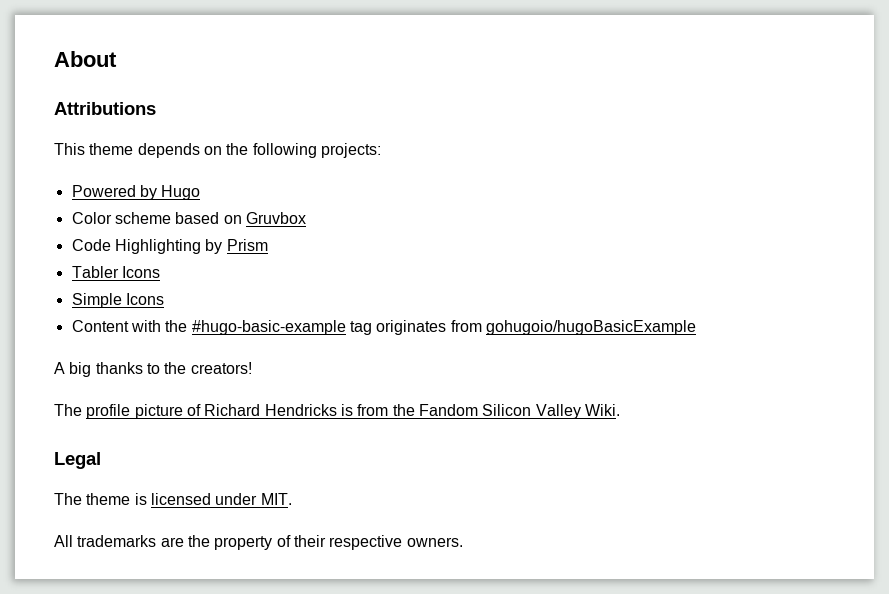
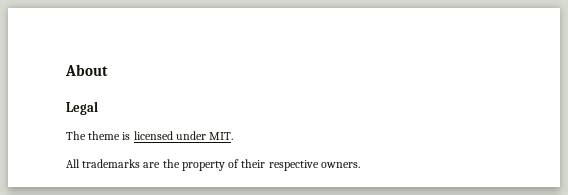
[54,102,156,115] [54,143,381,158] [71,185,201,200] [71,212,306,224] [71,239,268,254] [71,266,160,278] [71,293,164,308] [71,320,696,335] [54,362,252,377] [54,404,620,419] // Attributions // This theme depends on the following projects: // Powered by Hugo // Color scheme based on Gruvbox // Code Highlighting by Prism // Tabler Icons // Simple Icons // Content with the #hugo-basic-example tag originates from gohugoio/hugoBasicExample // A big thanks to the creators! // The profile picture of Richard Hendricks is from the Fandom Silicon Valley Wiki. -> (108, 70) none

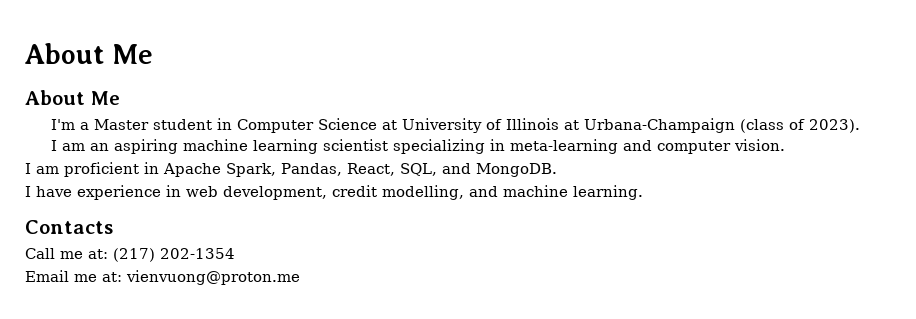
[65,64,108,76] [66,101,98,115] [66,131,234,140] [66,159,360,171] About // Legal // The theme is licensed under MIT. // All trademarks are the property of their respective owners. -> [25,43,153,64] [25,90,120,105] [50,118,860,133] [50,139,785,154] [25,162,557,177] [25,185,643,200] [25,220,113,234] [25,248,235,262] [25,270,300,285] About Me // About Me // I'm a Master student in Computer Science at University of Illinois at Urbana-Champaign (class of 2023). // I am an aspiring machine learning scientist specializing in meta-learning and computer vision. // I am proficient in Apache Spark, Pandas, React, SQL, and MongoDB. // I have experience in web development, credit modelling, and machine learning. // Contacts // Call me at: (217) 202-1354 // Email me at: vienvuong@proton.me

